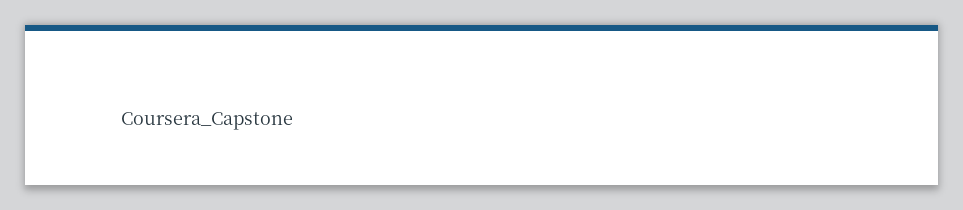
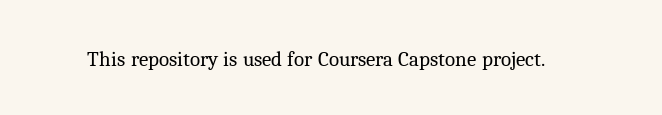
[121,112,293,130] Coursera_Capstone -> [87,51,545,70] This repository is used for Coursera Capstone project.

